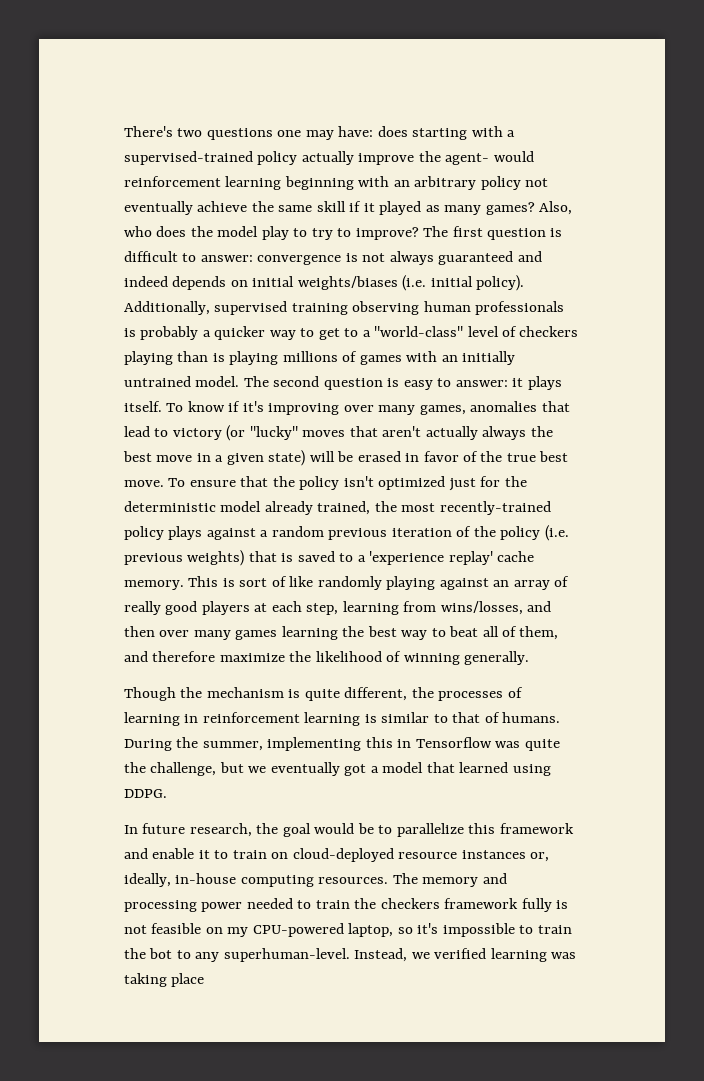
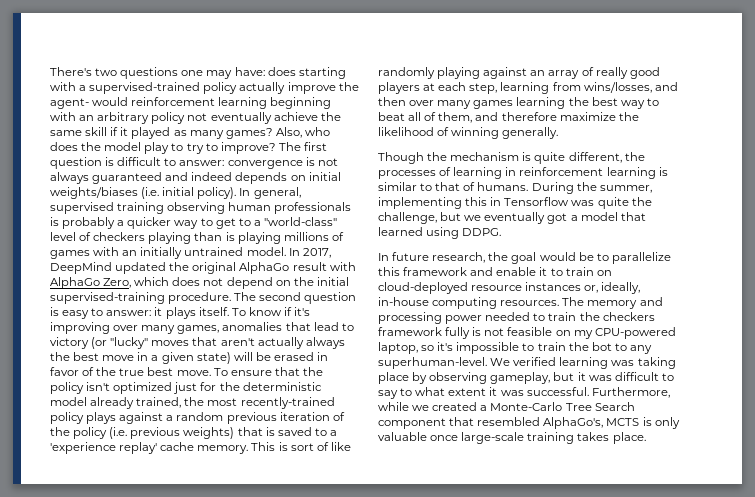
[124,301,210,315] Additionally, -> [239,187,301,199] In general,
(240, 381) none -> [288,248,331,258] [50,262,356,274] [50,277,349,289] [50,292,232,304] In 2017, DeepMind updated the original AlphaGo result with AlphaGo Zero, which does not depend on the initial supervised-training procedure.
[354,948,430,962] Instead, we -> [490,358,511,366] We
(205, 980) none -> [412,372,674,384] [378,387,670,399] [378,402,635,411] [378,417,680,429] [378,432,646,444] by observing gameplay, but it was difficult to say to what extent it was successful. Furthermore, while we created a Monte-Carlo Tree Search component that resembled AlphaGo's, MCTS is only valuable once large-scale training takes place.

